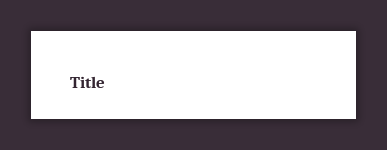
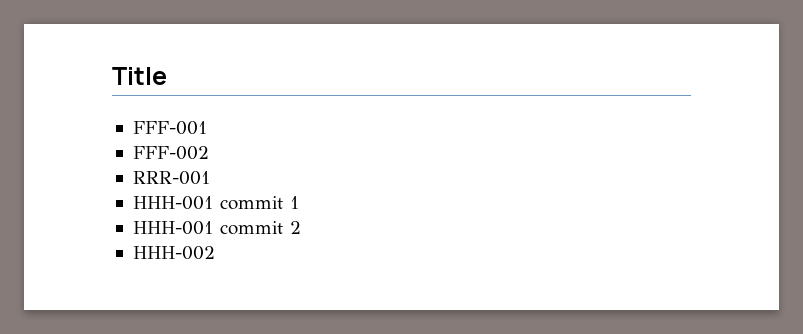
(105, 82) none -> [132,121,207,135] [132,146,209,160] [132,171,210,185] [132,196,299,210] [132,221,301,235] [132,246,215,260] // FFF-001 // FFF-002 // RRR-001 // HHH-001 commit 1 // HHH-001 commit 2 // HHH-002

